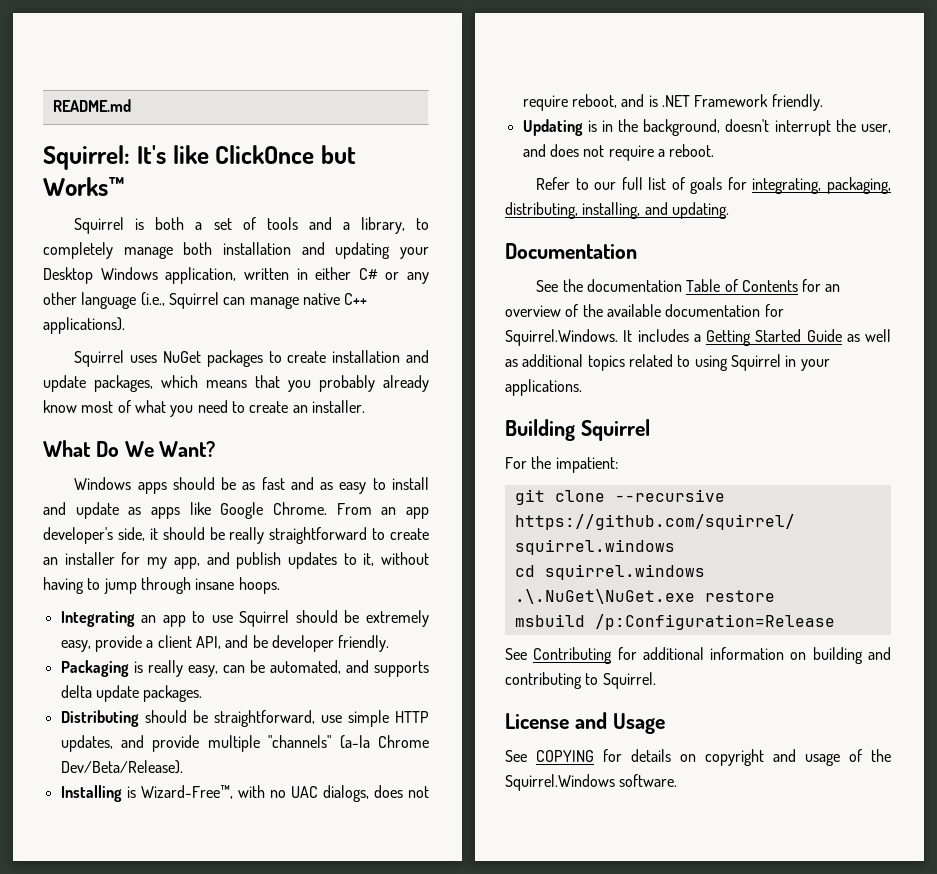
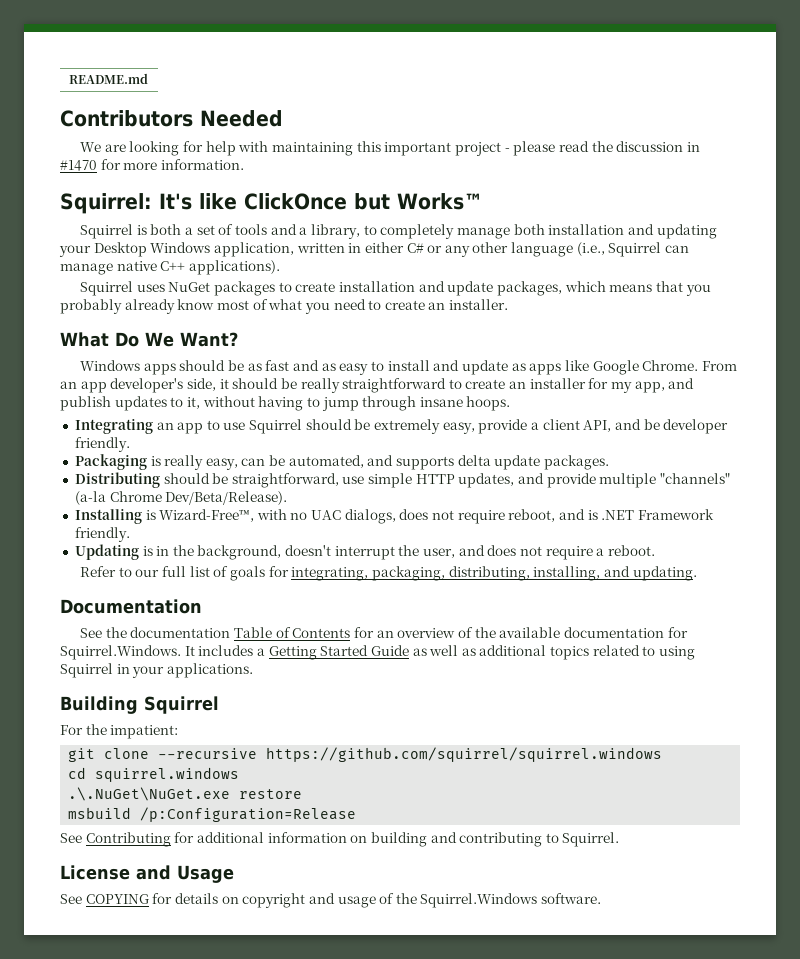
(132, 105) none -> [60,110,283,127] [80,141,700,156] [60,159,244,171] // Contributors Needed // We are looking for help with maintaining this important project - please read the discussion in #1470 for more information.

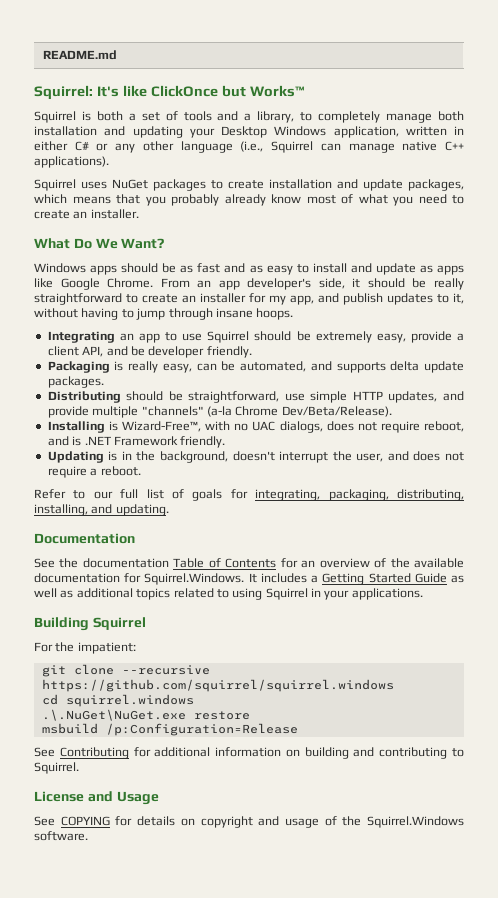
[60,110,283,127] [80,141,700,156] [60,159,244,171] // Contributors Needed // We are looking for help with maintaining this important project - please read the discussion in #1470 for more information. -> (118, 55) none

